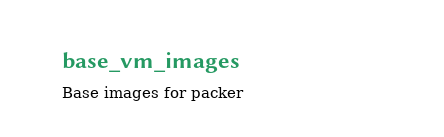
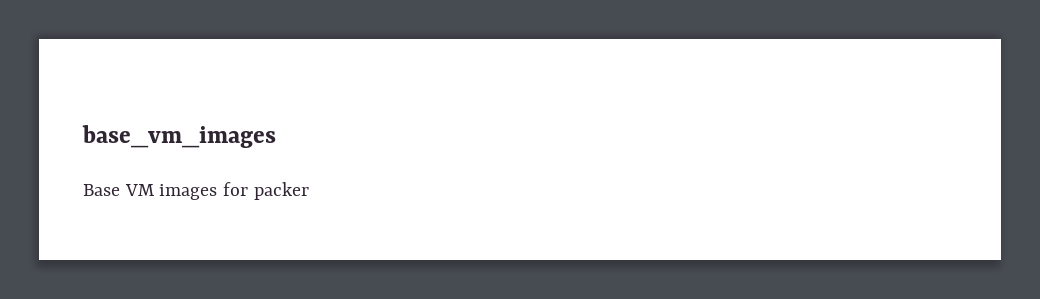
(99, 92) none -> [124,184,154,196] VM

